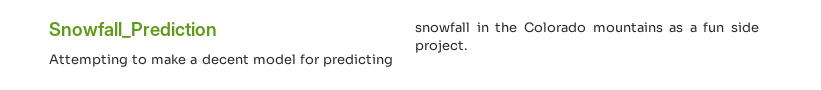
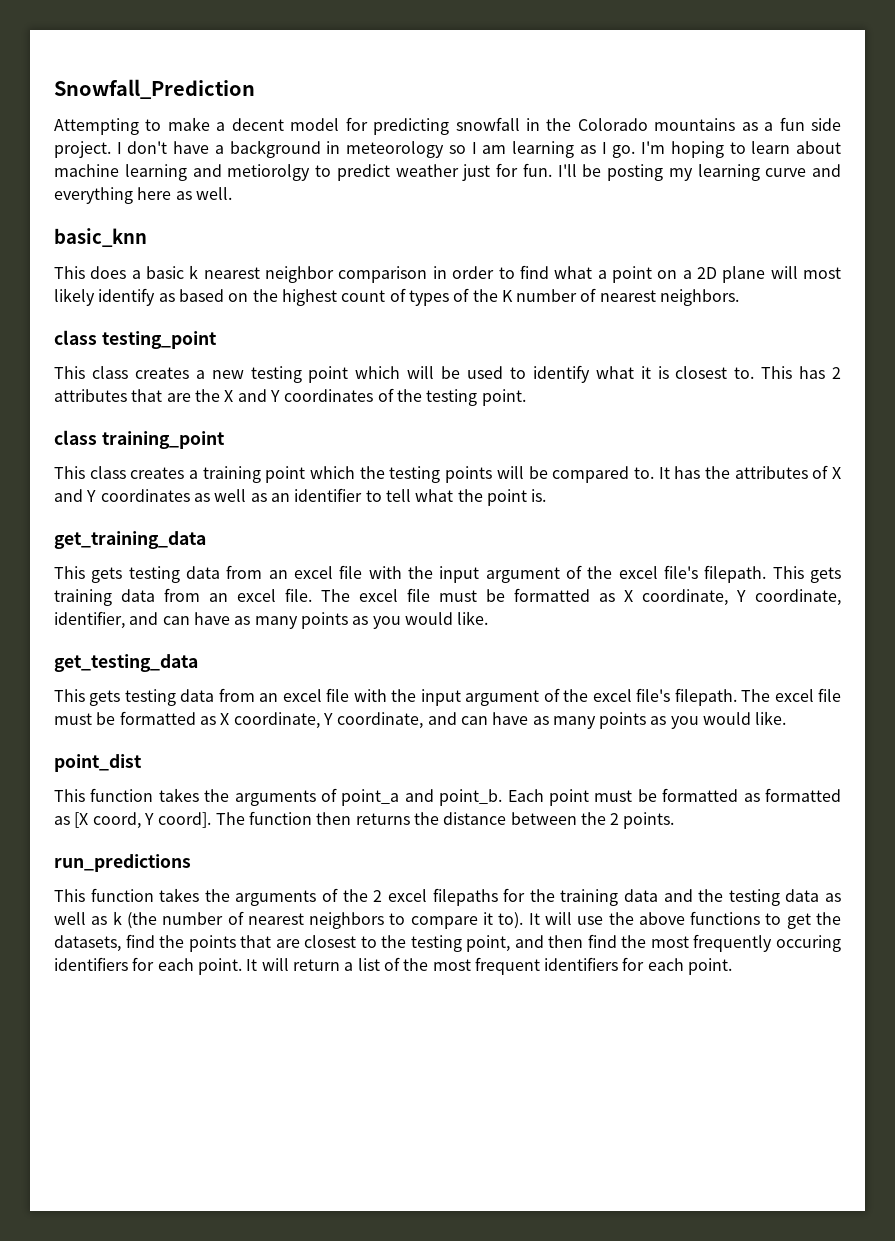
(467, 46) none -> [116,140,841,158] [54,163,841,181] [54,187,232,204] [54,228,147,247] [54,265,842,283] [54,288,740,306] [54,330,217,349] [54,365,841,383] [54,388,526,406] [54,430,225,449] [54,465,842,483] [54,488,547,506] [54,531,206,549] [54,565,842,583] [54,588,841,606] [54,611,489,629] [54,654,198,672] [54,688,842,706] [54,711,787,729] [54,754,142,772] [54,788,841,806] [54,811,675,829] [54,854,191,872] [54,888,841,906] [54,911,841,929] [54,934,841,952] [54,957,733,975] I don't have a background in meteorology so I am learning as I go. I'm hoping to learn about machine learning and metiorolgy to predict weather just for fun. I'll be posting my learning curve and everything here as well. // basic_knn // This does a basic k nearest neighbor comparison in order to find what a point on a 2D plane will most likely identify as based on the highest count of types of the K number of nearest neighbors. // class testing_point // This class creates a new testing point which will be used to identify what it is closest to. This has 2 attributes that are the X and Y coordinates of the testing point. // class training_point // This class creates a training point which the testing points will be compared to. It has the attributes of X and Y coordinates as well as an identifier to tell what the point is. // get_training_data // This gets testing data from an excel file with the input argument of the excel file's filepath. This gets training data from an excel file. The excel file must be formatted as X coordinate, Y coordinate, identifier, and can have as many points as you would like. // get_testing_data // This gets testing data from an excel file with the input argument of the excel file's filepath. The excel file must be formatted as X coordinate, Y coordinate, and can have as many points as you would like. // point_dist // This function takes the arguments of point_a and point_b. Each point must be formatted as formatted as [X coord, Y coord]. The function then returns the distance between the 2 points. // run_predictions // This function takes the arguments of the 2 excel filepaths for the training data and the testing data as well as k (the number of nearest neighbors to compare it to). It will use the above functions to get the datasets, find the points that are closest to the testing point, and then find the most frequently occuring identifiers for each point. It will return a list of the most frequent identifiers for each point.

